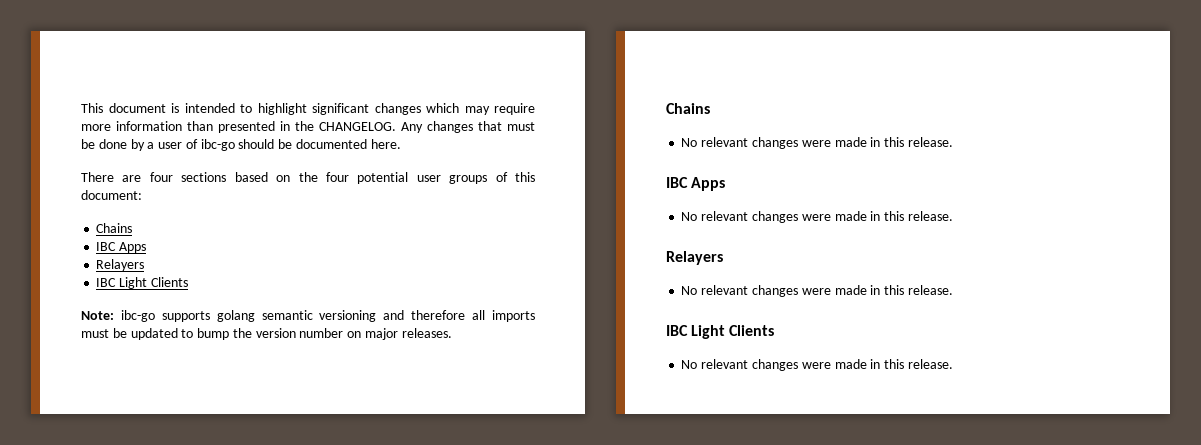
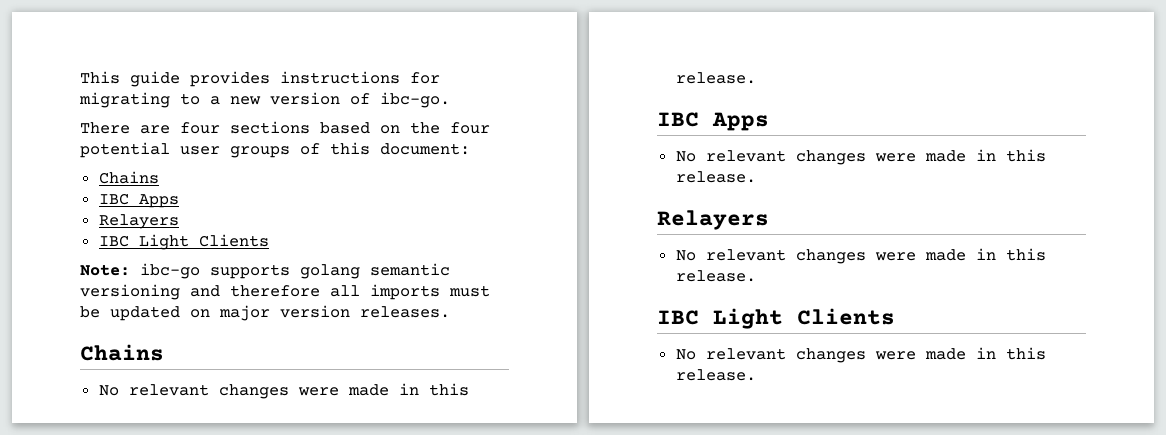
[108,103,535,115] [81,121,535,133] [81,139,401,151] document is intended to highlight significant changes which may require more information than presented in the CHANGELOG. Any changes that must be done by a user of ibc-go should be documented here. -> [130,71,440,87] [79,92,450,108] guide provides instructions for migrating to a new version of ibc-go.
[181,328,344,340] to bump the version number -> (180, 313) none
(399, 334) none -> [280,305,350,318] version

